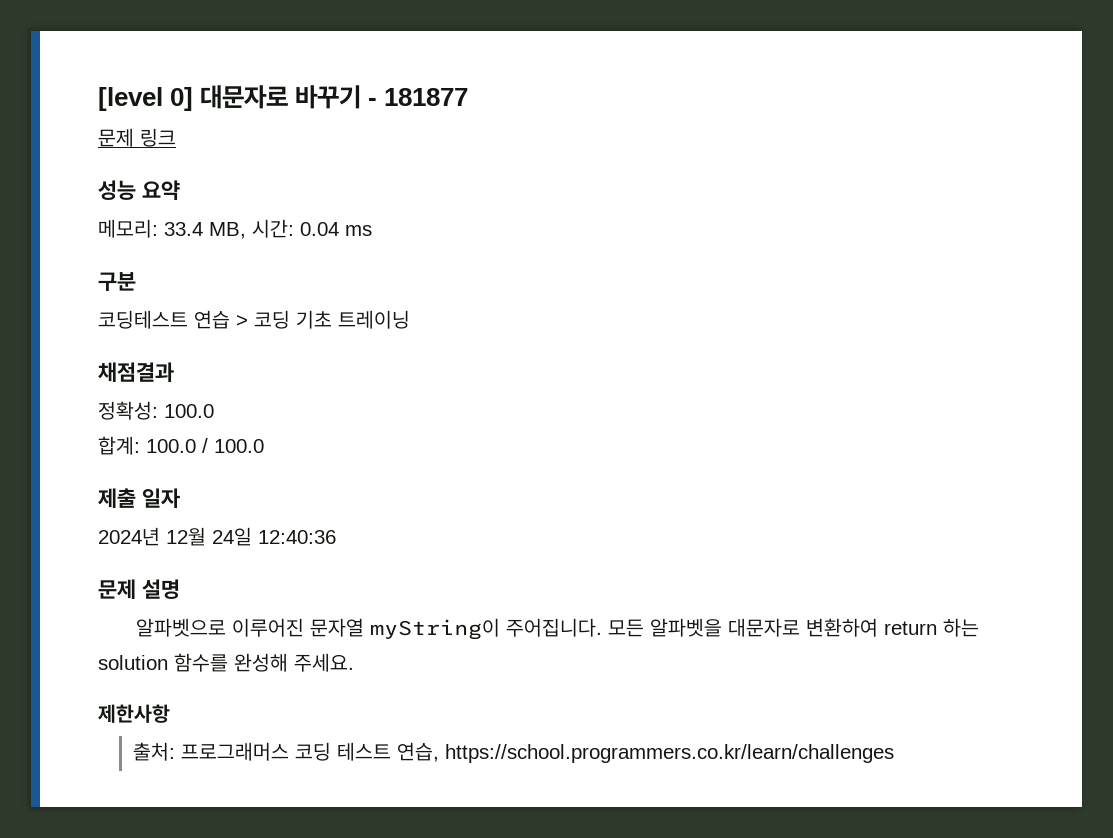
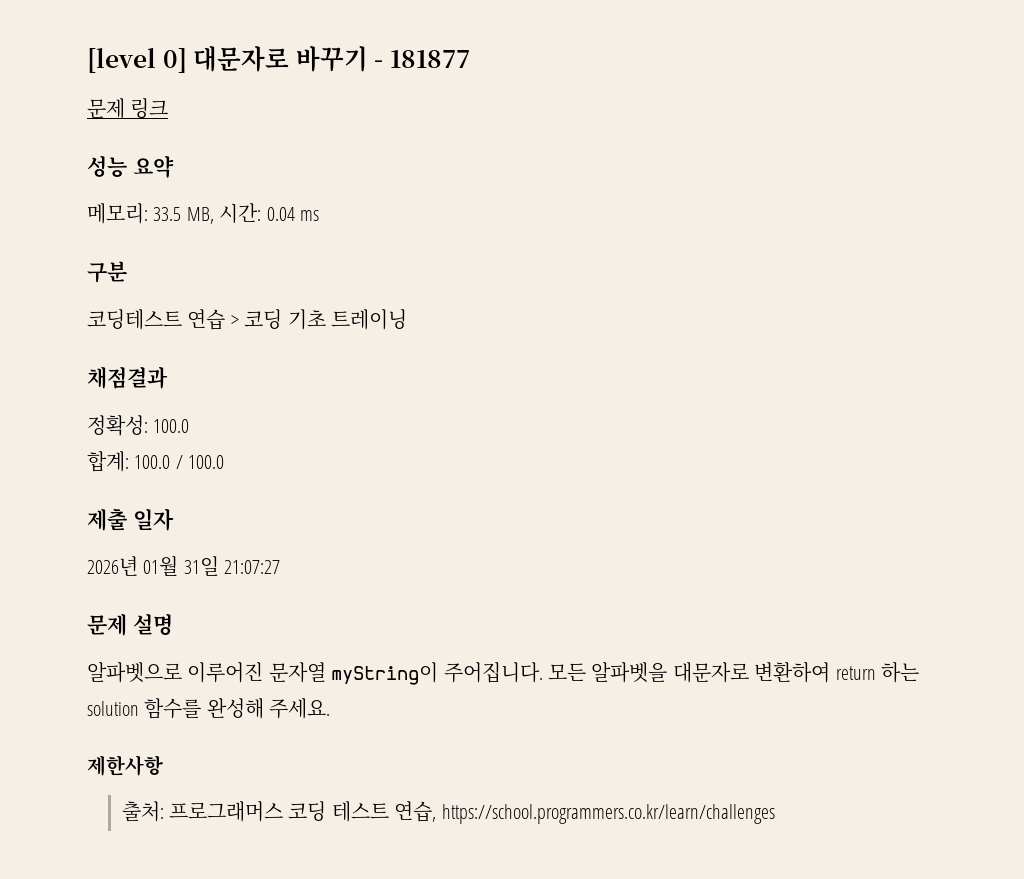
[164,222,203,236] 33.4 -> [153,207,182,221] 33.5
[98,527,336,546] 2024년 12월 24일 12:40:36 -> [87,555,281,576] 2026년 01월 31일 21:07:27

